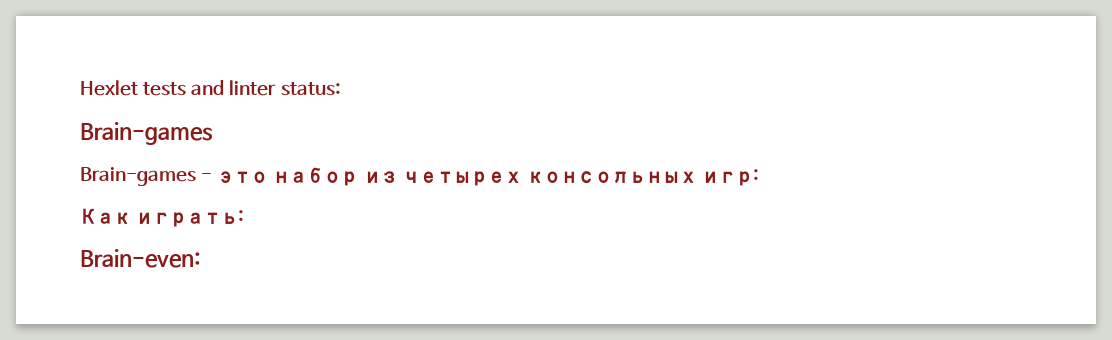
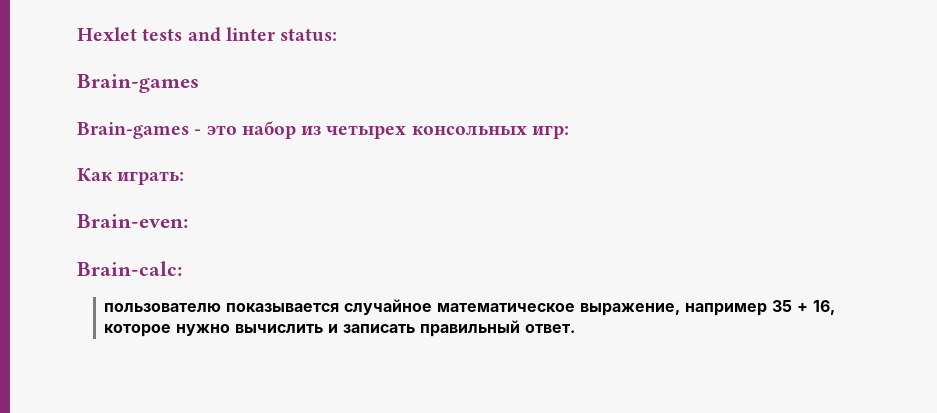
(201, 258) none -> [77,261,182,276] [104,299,836,316] [104,320,576,337] // Brain-calc: // пользователю показывается случайное математическое выражение, например 35 + 16, которое нужно вычислить и записать правильный ответ.

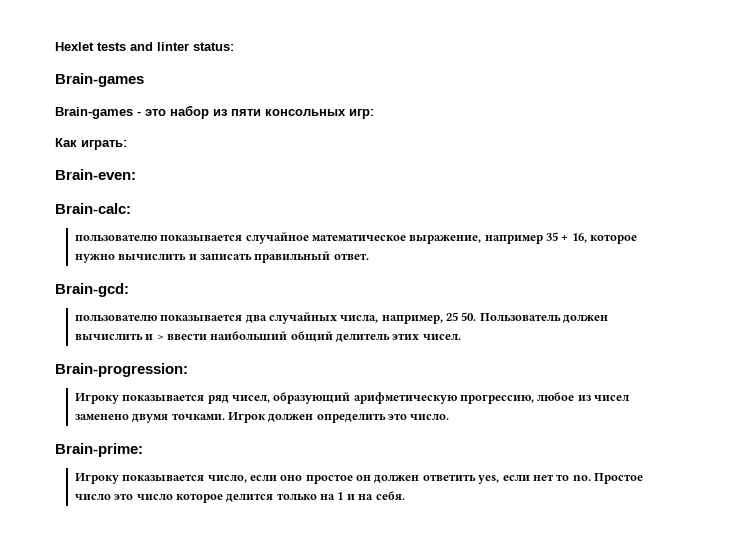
[326,125,407,139] четырех -> [231,109,261,116] пяти
(576, 328) none -> [55,283,129,297] [74,312,609,324] [74,331,461,343] [55,363,188,377] [74,392,631,404] [74,412,450,423] [55,443,143,457] [74,473,644,484] [74,491,405,503] // Brain-gcd: // пользователю показывается два случайных числа, например, 25 50. Пользователь должен вычислить и > ввести наибольший общий делитель этих чисел. // Brain-progression: // Игроку показывается ряд чисел, образующий арифметическую прогрессию, любое из чисел заменено двумя точками. Игрок должен определить это число. // Brain-prime: // Игроку показывается число, если оно простое он должен ответить yes, если нет то no. Простое число это число которое делится только на 1 и на себя.

